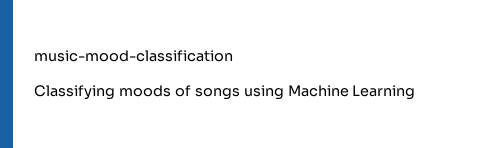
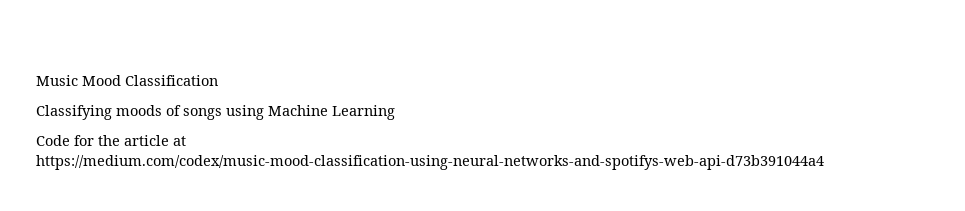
[34,50,233,62] music-mood-classification -> [36,75,218,86] Music Mood Classification
(416, 92) none -> [36,135,186,146] [36,155,824,170] // Code for the article at https://medium.com/codex/music-mood-classification-using-neural-networks-and-spotifys-web-api-d73b391044a4

